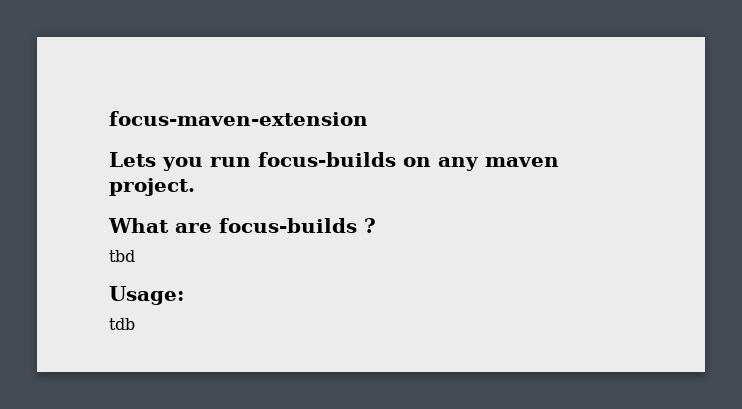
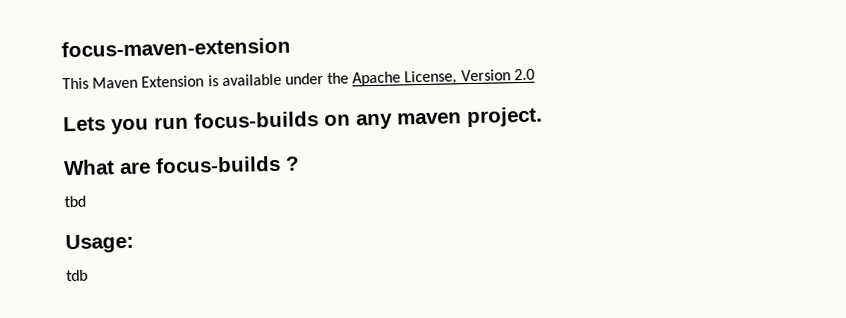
(368, 118) none -> [62,68,535,90] // This Maven Extension is available under the Apache License, Version 2.0

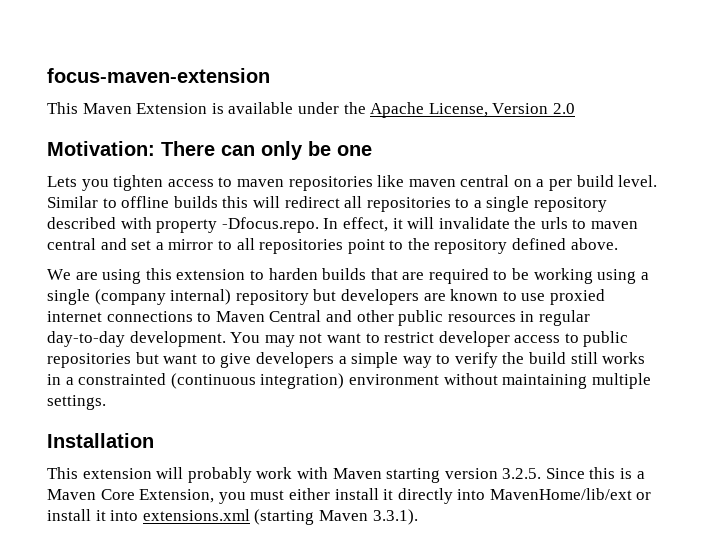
[63,106,543,135] [63,155,300,176] [64,195,86,208] [65,233,134,254] [66,269,88,282] Lets you run focus-builds on any maven project. // What are focus-builds ? // tbd // Usage: // tdb -> [47,141,372,160] [47,175,658,191] [47,196,608,212] [47,217,639,233] [47,238,618,254] [47,268,649,284] [47,289,605,305] [47,310,590,326] [47,331,629,347] [47,352,646,368] [47,373,651,389] [47,395,106,410] [47,433,154,448] [47,467,645,483] [47,488,652,504] [47,509,418,525] Motivation: There can only be one // Lets you tighten access to maven repositories like maven central on a per build level. Similar to offline builds this will redirect all repositories to a single repository described with property -Dfocus.repo. In effect, it will invalidate the urls to maven central and set a mirror to all repositories point to the repository defined above. // We are using this extension to harden builds that are required to be working using a single (company internal) repository but developers are known to use proxied internet connections to Maven Central and other public resources in regular day-to-day development. You may not want to restrict developer access to public repositories but want to give developers a simple way to verify the build still works in a constrainted (continuous integration) environment without maintaining multiple settings. // Installation // This extension will probably work with Maven starting version 3.2.5. Since this is a Maven Core Extension, you must either install it directly into MavenHome/lib/ext or install it into extensions.xml (starting Maven 3.3.1).

